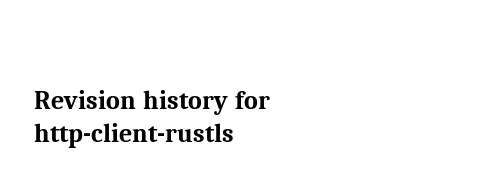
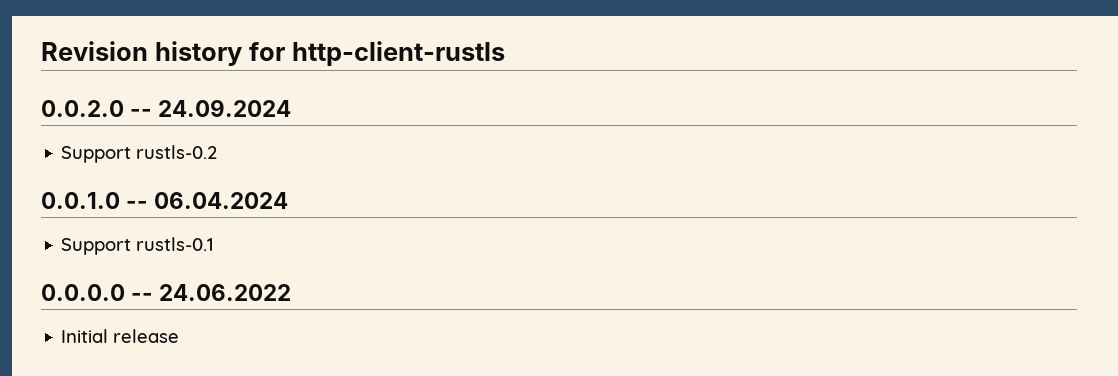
(234, 135) none -> [41,99,292,117] [61,145,218,163] [41,192,289,209] [61,237,215,255] [41,284,292,301] [61,329,180,343] // 0.0.2.0 -- 24.09.2024 // Support rustls-0.2 // 0.0.1.0 -- 06.04.2024 // Support rustls-0.1 // 0.0.0.0 -- 24.06.2022 // Initial release

